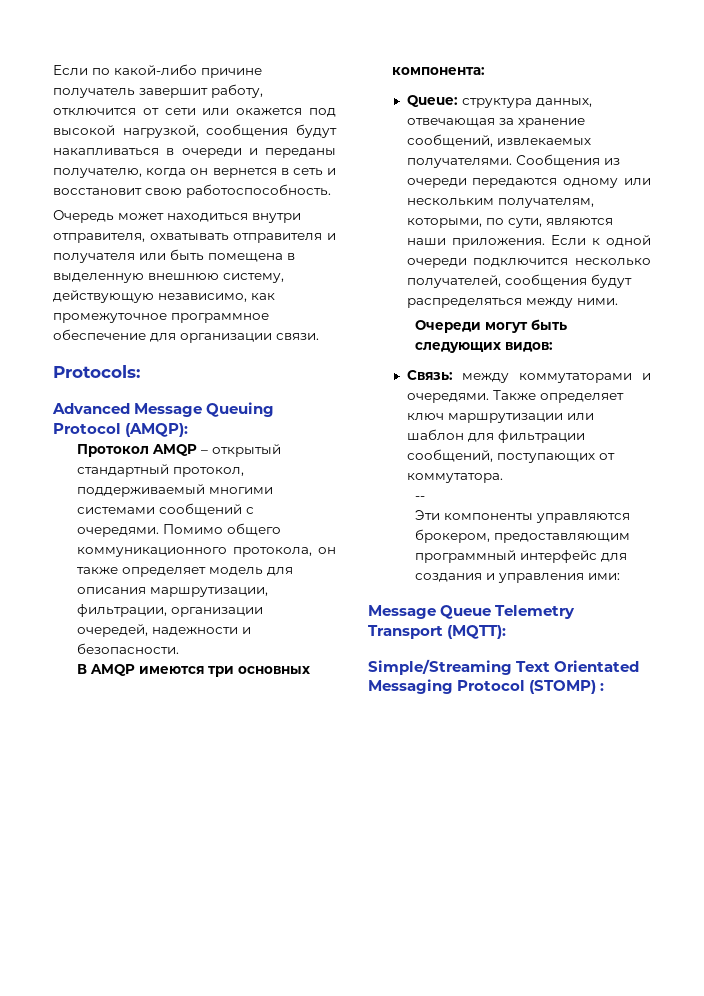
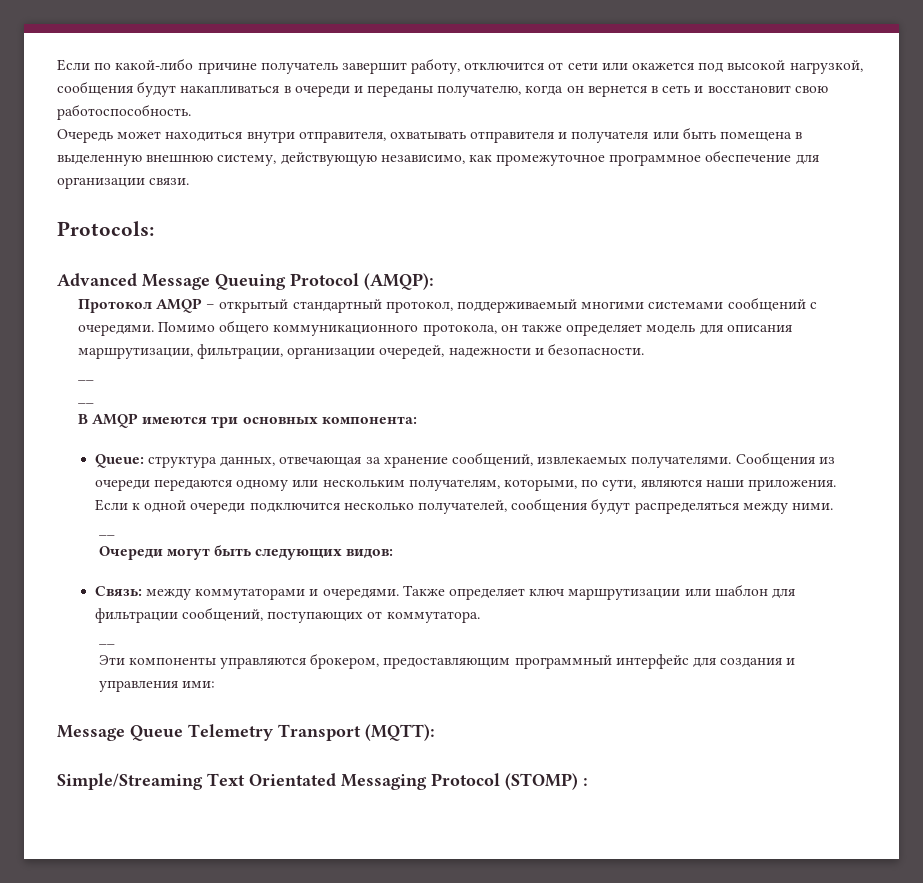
(179, 648) none -> [77,378,94,381] [77,401,94,404] // __ // __
(618, 301) none -> [98,533,115,536] // __
[415,496,426,500] -- -> [98,642,115,645] __

